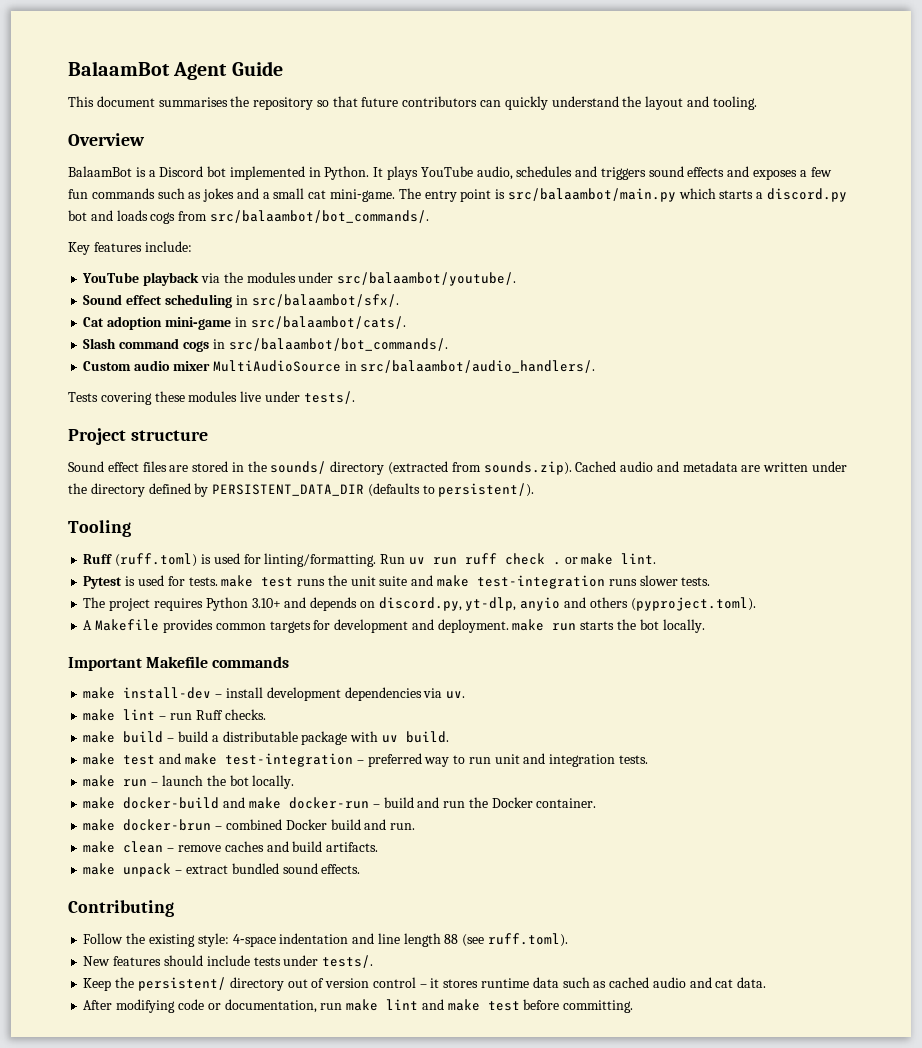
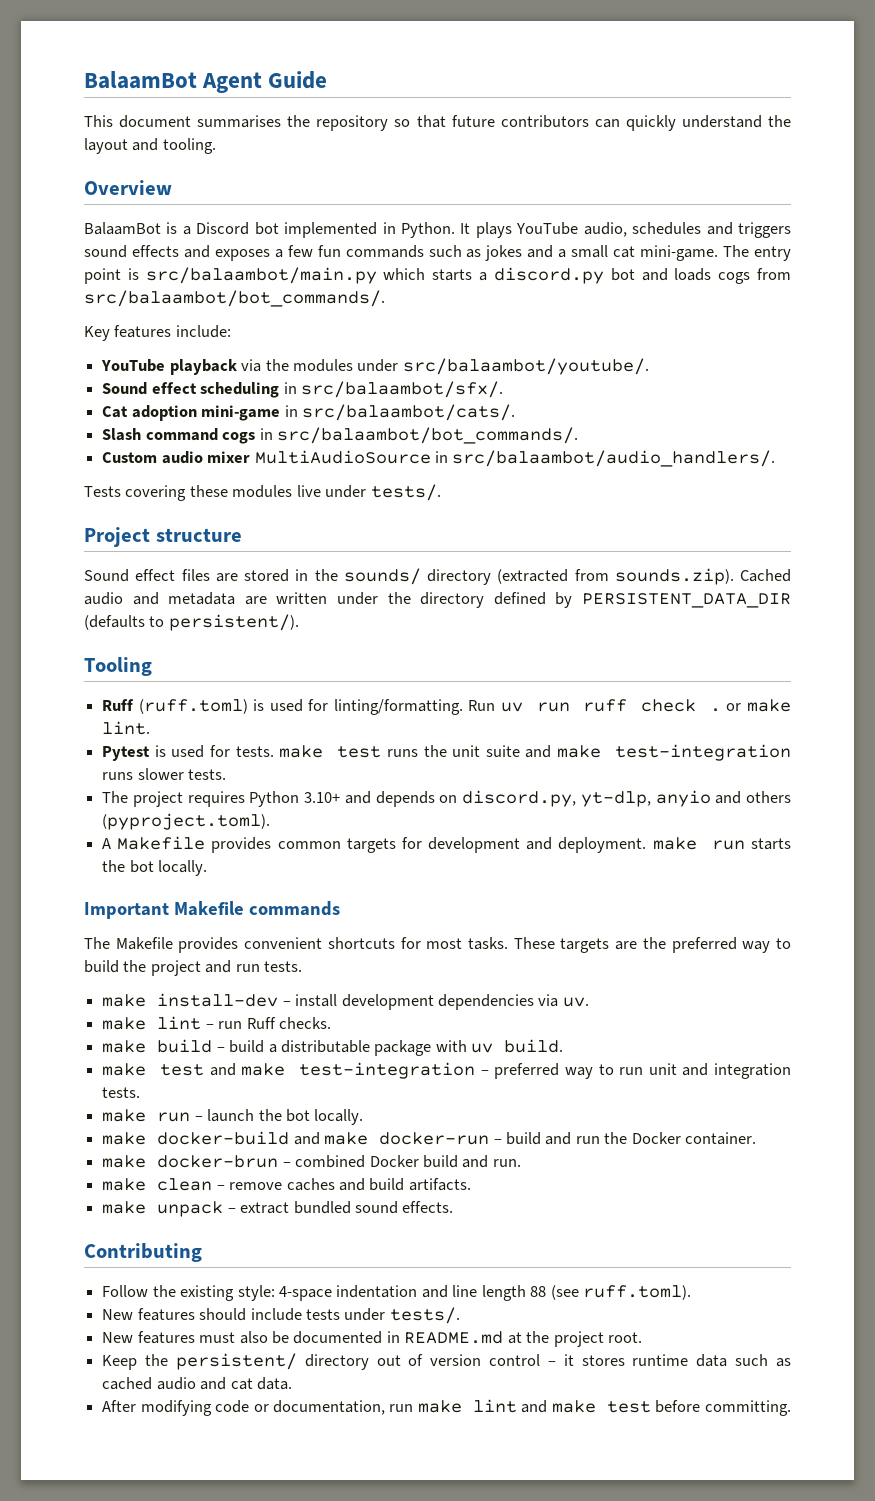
(290, 662) none -> [84,937,791,953] [84,960,303,976] // The Makefile provides convenient shortcuts for most tasks. These targets are the preferred way to build the project and run tests.
(374, 961) none -> [102,1331,643,1347] // New features must also be documented in README.md at the project root.

